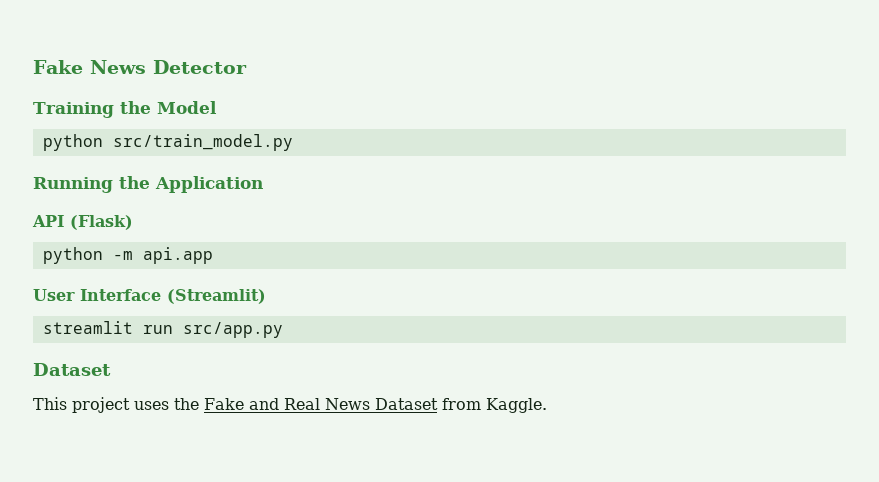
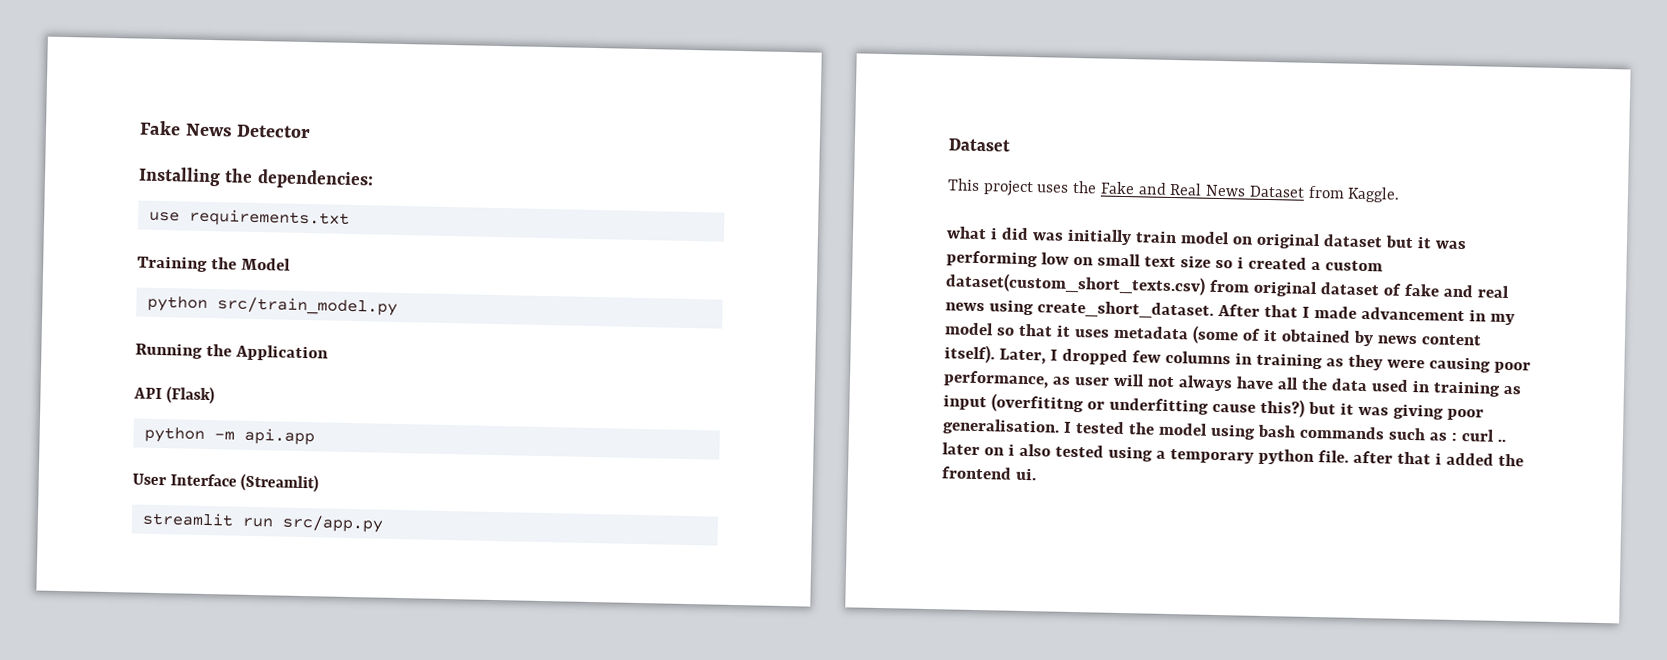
(247, 67) none -> [138,166,374,190] [148,208,350,228] // Installing the dependencies: // use requirements.txt
(547, 405) none -> [946,226,1466,250] [946,250,1383,272] [945,272,1510,299] [945,299,1515,326] [944,322,1482,347] [944,344,1531,374] [943,370,1521,397] [943,393,1484,421] [942,418,1506,442] [942,442,1524,467] [941,466,1037,481] // what i did was initially train model on original dataset but it was performing low on small text size so i created a custom dataset(custom_short_texts.csv) from original dataset of fake and real news using create_short_dataset. After that I made advancement in my model so that it uses metadata (some of it obtained by news content itself). Later, I dropped few columns in training as they were causing poor performance, as user will not always have all the data used in training as input (overfititng or underfitting cause this?) but it was giving poor generalisation. I tested the model using bash commands such as : curl .. later on i also tested using a temporary python file. after that i added the frontend ui.

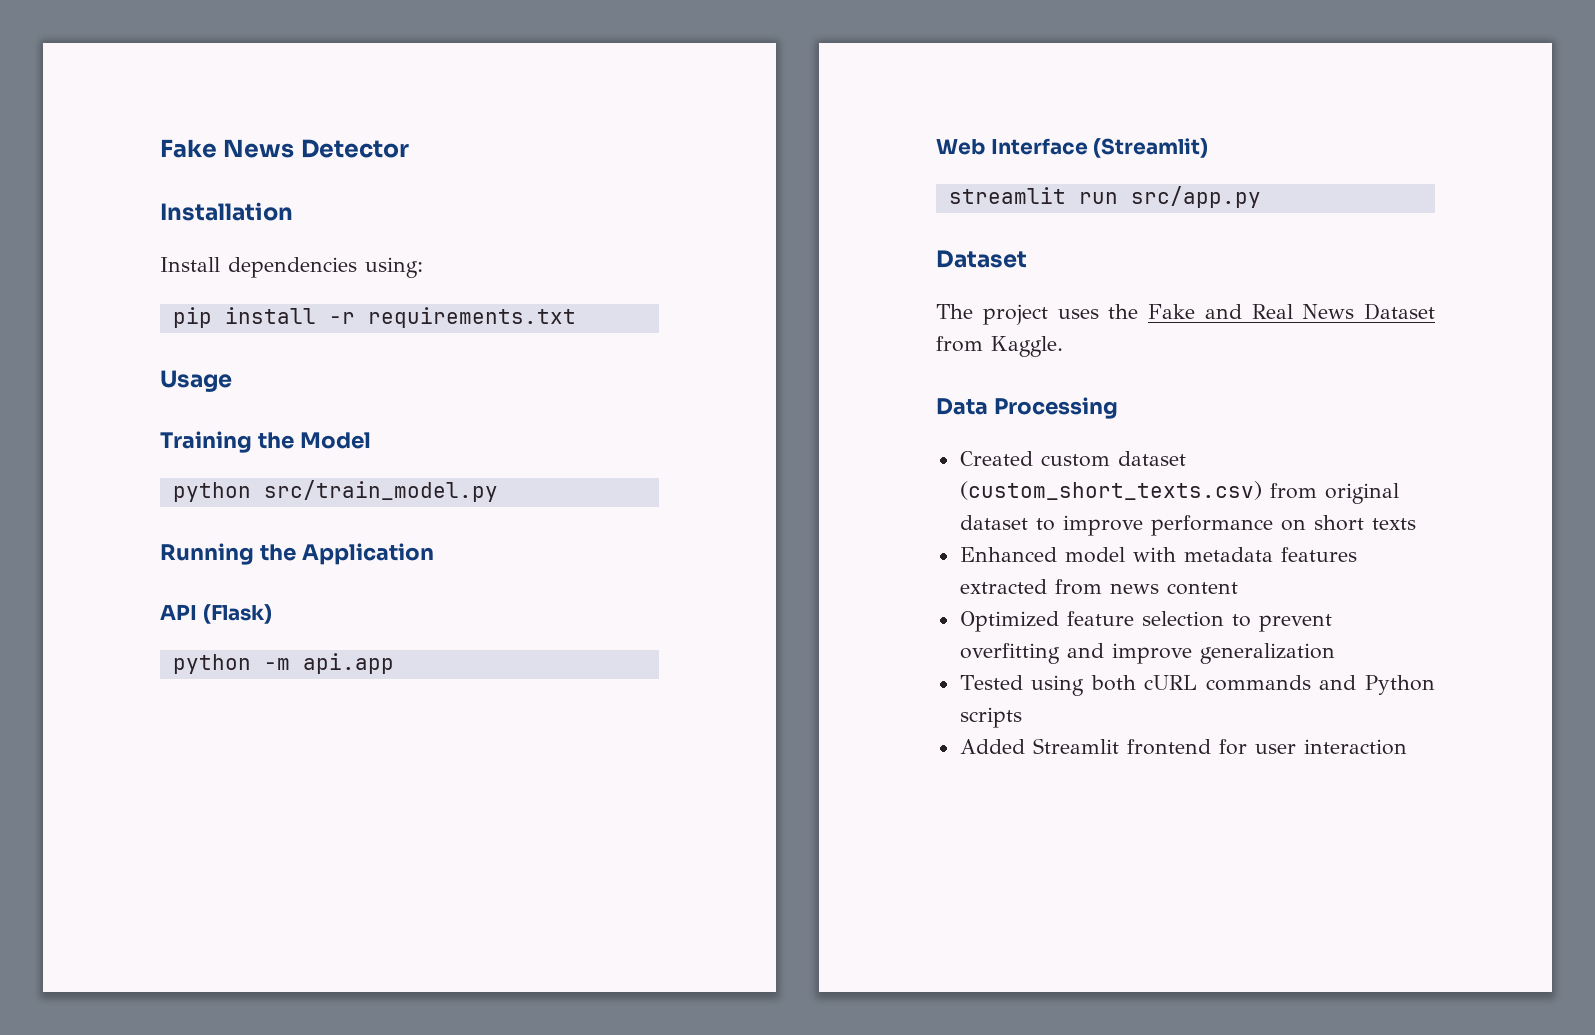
[138,166,374,190] [148,211,180,222] Installing the dependencies: // use -> [160,202,293,221] [160,257,423,278] [172,307,355,328] Installation // Install dependencies using: // pip install -r
(350, 218) none -> [160,370,232,392] // Usage
[132,473,167,486] User -> [936,139,985,155] Web
[947,178,980,191] This -> [936,304,973,319] The
[946,226,1466,250] [946,250,1383,272] [945,272,1510,299] [945,299,1515,326] [944,322,1482,347] [944,344,1531,374] [943,370,1521,397] [943,393,1484,421] [942,418,1506,442] [942,442,1524,467] [941,466,1037,481] what i did was initially train model on original dataset but it was performing low on small text size so i created a custom dataset(custom_short_texts.csv) from original dataset of fake and real news using create_short_dataset. After that I made advancement in my model so that it uses metadata (some of it obtained by news content itself). Later, I dropped few columns in training as they were causing poor performance, as user will not always have all the data used in training as input (overfititng or underfitting cause this?) but it was giving poor generalisation. I tested the model using bash commands such as : curl .. later on i also tested using a temporary python file. after that i added the frontend ui. -> [936,397,1118,419] [959,451,1186,467] [959,481,1399,504] [959,515,1416,536] [959,547,1357,563] [959,579,1238,595] [959,611,1332,632] [959,643,1335,664] [959,675,1435,696] [959,707,1022,728] [959,738,1407,755] Data Processing // Created custom dataset (custom_short_texts.csv) from original dataset to improve performance on short texts // Enhanced model with metadata features extracted from news content // Optimized feature selection to prevent overfitting and improve generalization // Tested using both cURL commands and Python scripts // Added Streamlit frontend for user interaction

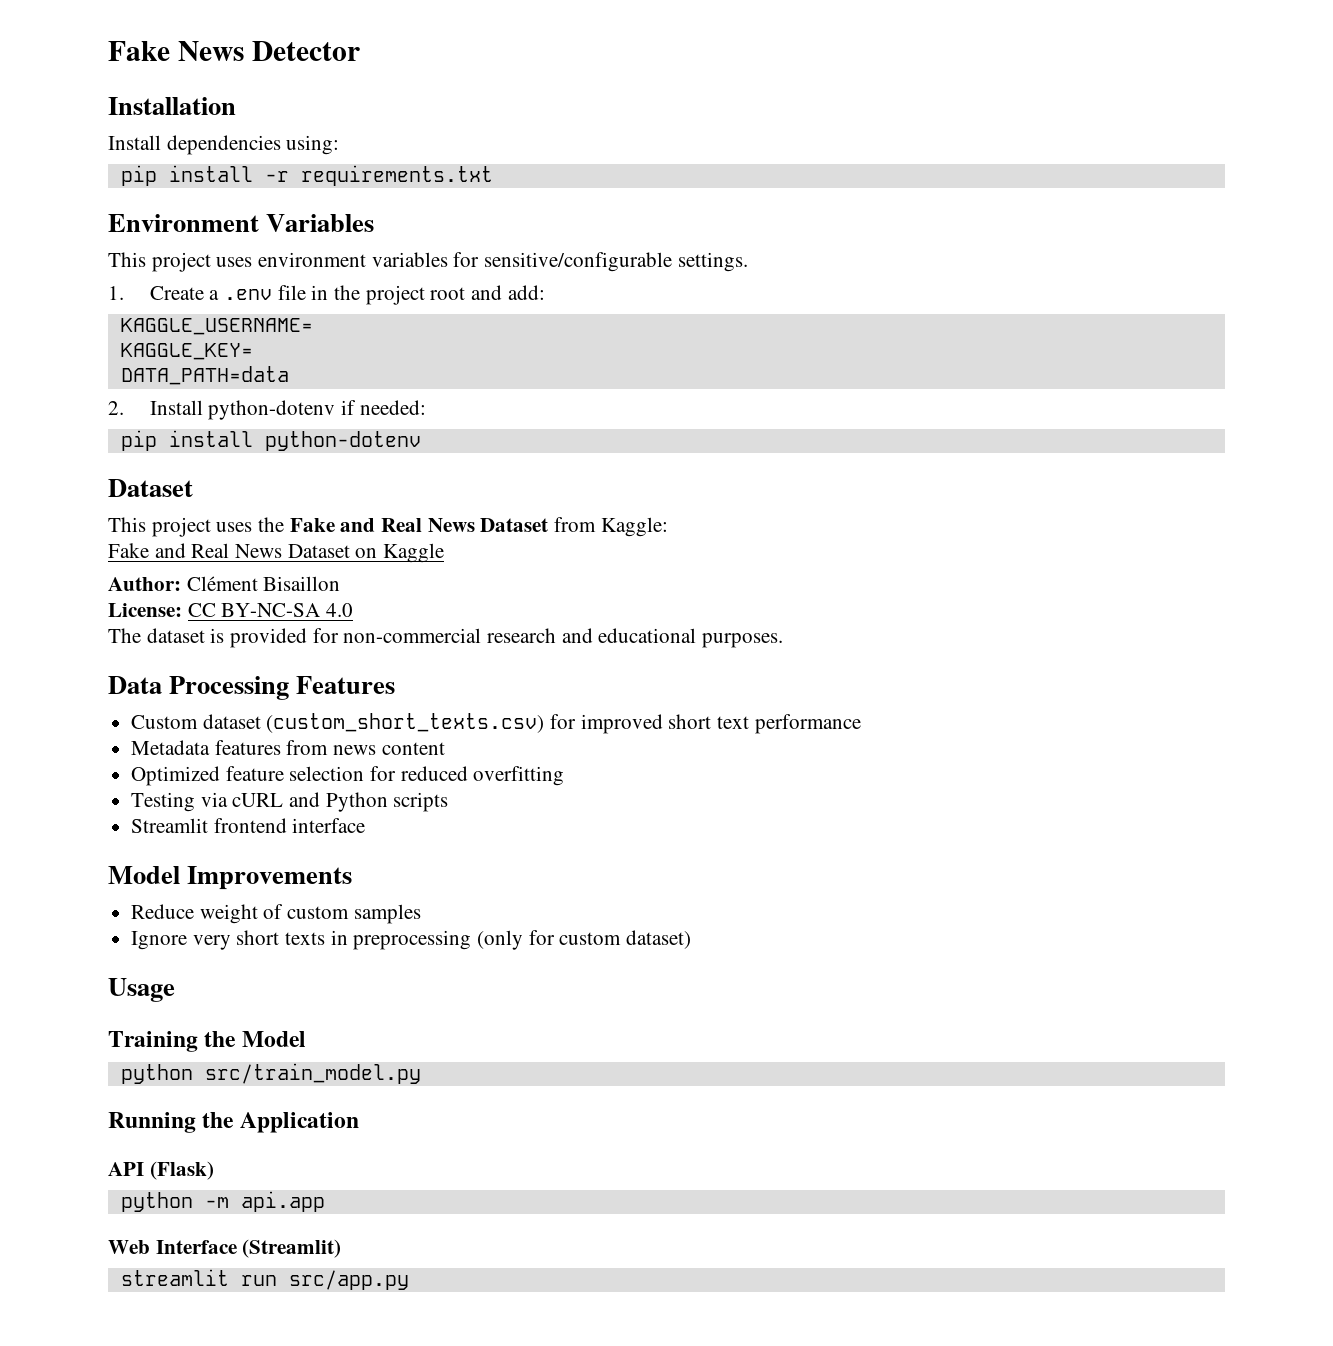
(576, 317) none -> [108,214,375,232] [108,252,748,272] [108,285,545,305] [120,318,313,335] [120,343,253,360] [120,366,289,385] [108,400,426,420] [120,430,421,451] [108,479,193,497] [108,517,668,537] [108,543,445,563] [108,576,341,591] [108,603,354,617] [108,628,784,648] [108,676,396,700] [131,713,861,734] [131,740,445,755] [131,766,565,786] [131,792,449,812] [131,818,366,833] [108,866,353,890] [131,904,421,924] [131,930,692,950] // Environment Variables // This project uses environment variables for sensitive/configurable settings. // 1. Create a .env file in the project root and add: // KAGGLE_USERNAME= // KAGGLE_KEY= // DATA_PATH=data // 2. Install python-dotenv if needed: // pip install python-dotenv // Dataset // This project uses the Fake and Real News Dataset from Kaggle: // Fake and Real News Dataset on Kaggle // Author: Clément Bisaillon // License: CC BY-NC-SA 4.0 // The dataset is provided for non-commercial research and educational purposes. // Data Processing Features // Custom dataset (custom_short_texts.csv) for improved short text performance // Metadata features from news content // Optimized feature selection for reduced overfitting // Testing via cURL and Python scripts // Streamlit frontend interface // Model Improvements // Reduce weight of custom samples // Ignore very short texts in preprocessing (only for custom dataset)
[936,250,1027,268] [936,303,1435,325] [936,336,1063,357] [936,397,1118,419] [959,451,1186,467] [959,481,1399,504] [959,515,1416,536] [959,547,1357,563] [959,579,1238,595] [959,611,1332,632] [959,643,1335,664] [959,675,1435,696] [959,707,1022,728] [959,738,1407,755] // Dataset // The project uses the Fake and Real News Dataset from Kaggle. // Data Processing // Created custom dataset (custom_short_texts.csv) from original dataset to improve performance on short texts // Enhanced model with metadata features extracted from news content // Optimized feature selection to prevent overfitting and improve generalization // Tested using both cURL commands and Python scripts // Added Streamlit frontend for user interaction -> (409, 1280) none

